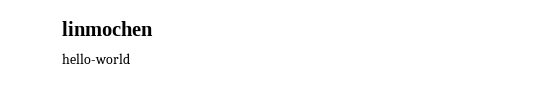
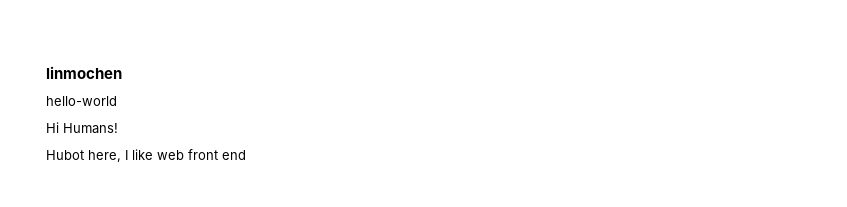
(130, 58) none -> [46,122,118,134] [46,149,246,162] // Hi Humans! // Hubot here, I like web front end

